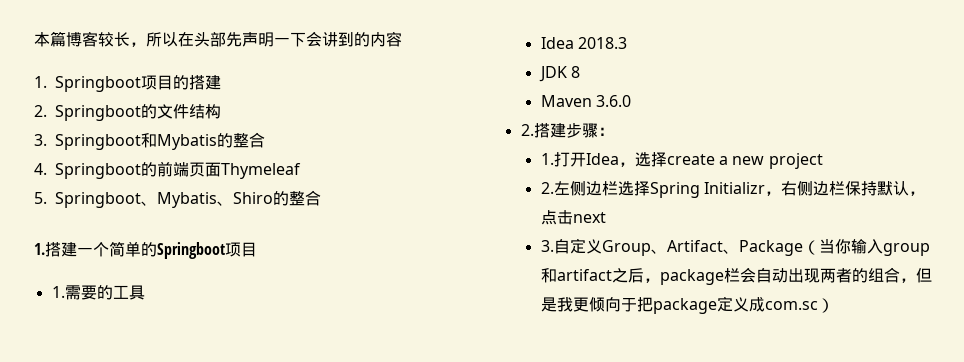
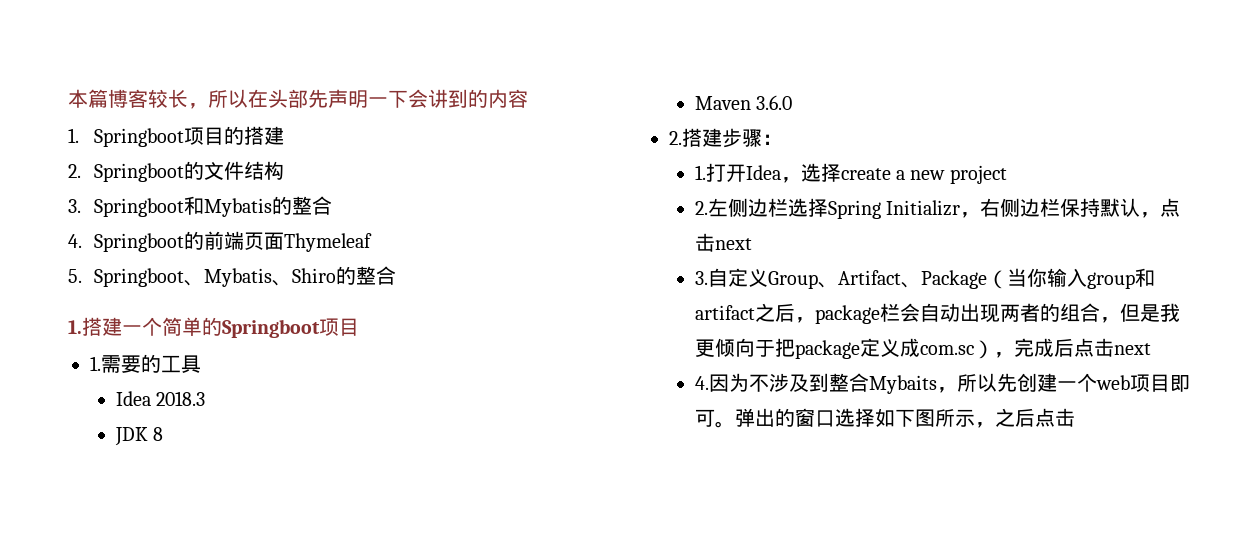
(834, 305) none -> [993,338,1151,358] [694,373,1190,394] [694,408,1075,428] ，完成后点击next // 4.因为不涉及到整合Mybaits，所以先创建一个web项目即可。弹出的窗口选择如下图所示，之后点击

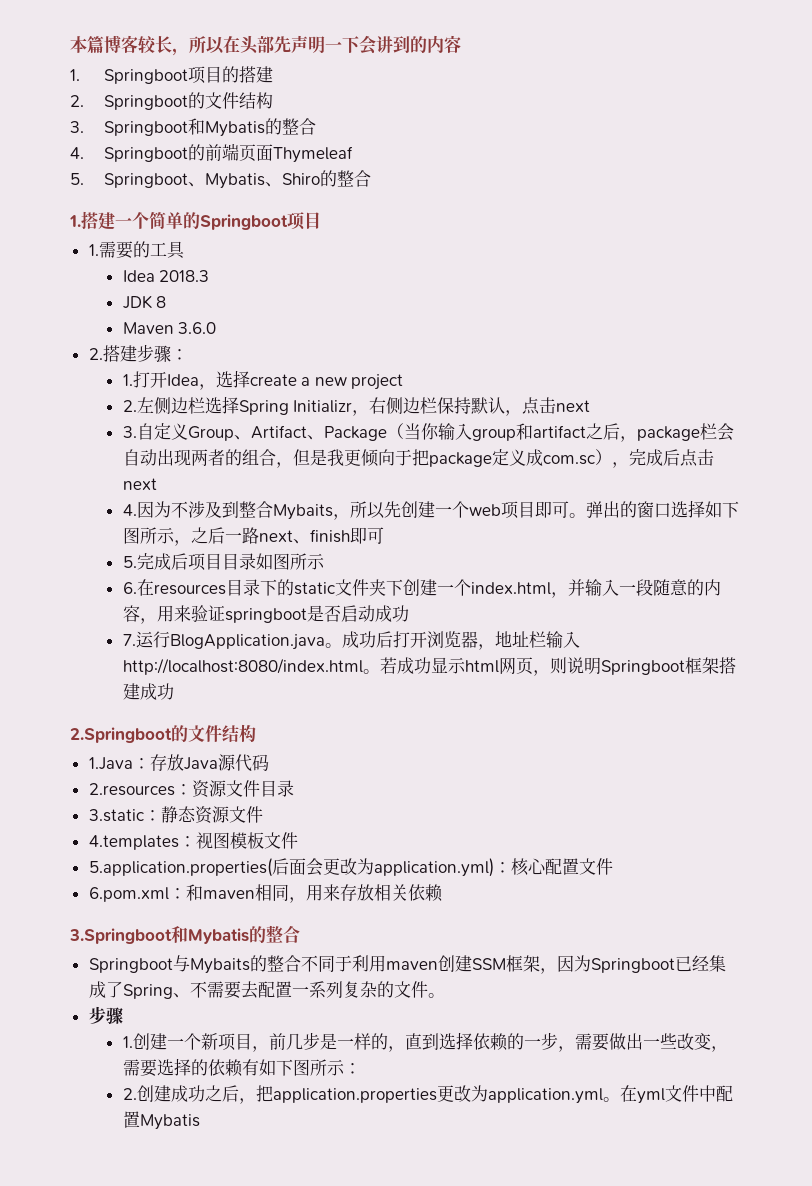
[1034,408,1075,427] 点击 -> [224,527,384,544] [122,553,325,571] [122,579,721,598] [122,605,409,624] [122,631,580,650] [122,657,736,676] [122,683,174,700] [70,724,256,743] [88,754,269,772] [88,780,294,798] [88,806,263,824] [88,832,298,850] [88,858,613,877] [88,884,443,903] [69,925,300,944] [88,955,726,974] [88,981,445,999] [88,1006,123,1024] [122,1032,728,1052] [122,1058,361,1077] [122,1085,733,1104] [122,1111,200,1130] 一路next、finish即可 // 5.完成后项目目录如图所示 // 6.在resources目录下的static文件夹下创建一个index.html，并输入一段随意的内容，用来验证springboot是否启动成功 // 7.运行BlogApplication.java。成功后打开浏览器，地址栏输入http://localhost:8080/index.html。若成功显示html网页，则说明Springboot框架搭建成功 // 2.Springboot的文件结构 // 1.Java：存放Java源代码 // 2.resources：资源文件目录 // 3.static：静态资源文件 // 4.templates：视图模板文件 // 5.application.properties(后面会更改为application.yml)：核心配置文件 // 6.pom.xml：和maven相同，用来存放相关依赖 // 3.Springboot和Mybatis的整合 // Springboot与Mybaits的整合不同于利用maven创建SSM框架，因为Springboot已经集成了Spring、不需要去配置一系列复杂的文件。 // 步骤 // 1.创建一个新项目，前几步是一样的，直到选择依赖的一步，需要做出一些改变，需要选择的依赖有如下图所示： // 2.创建成功之后，把application.properties更改为application.yml。在yml文件中配置Mybatis

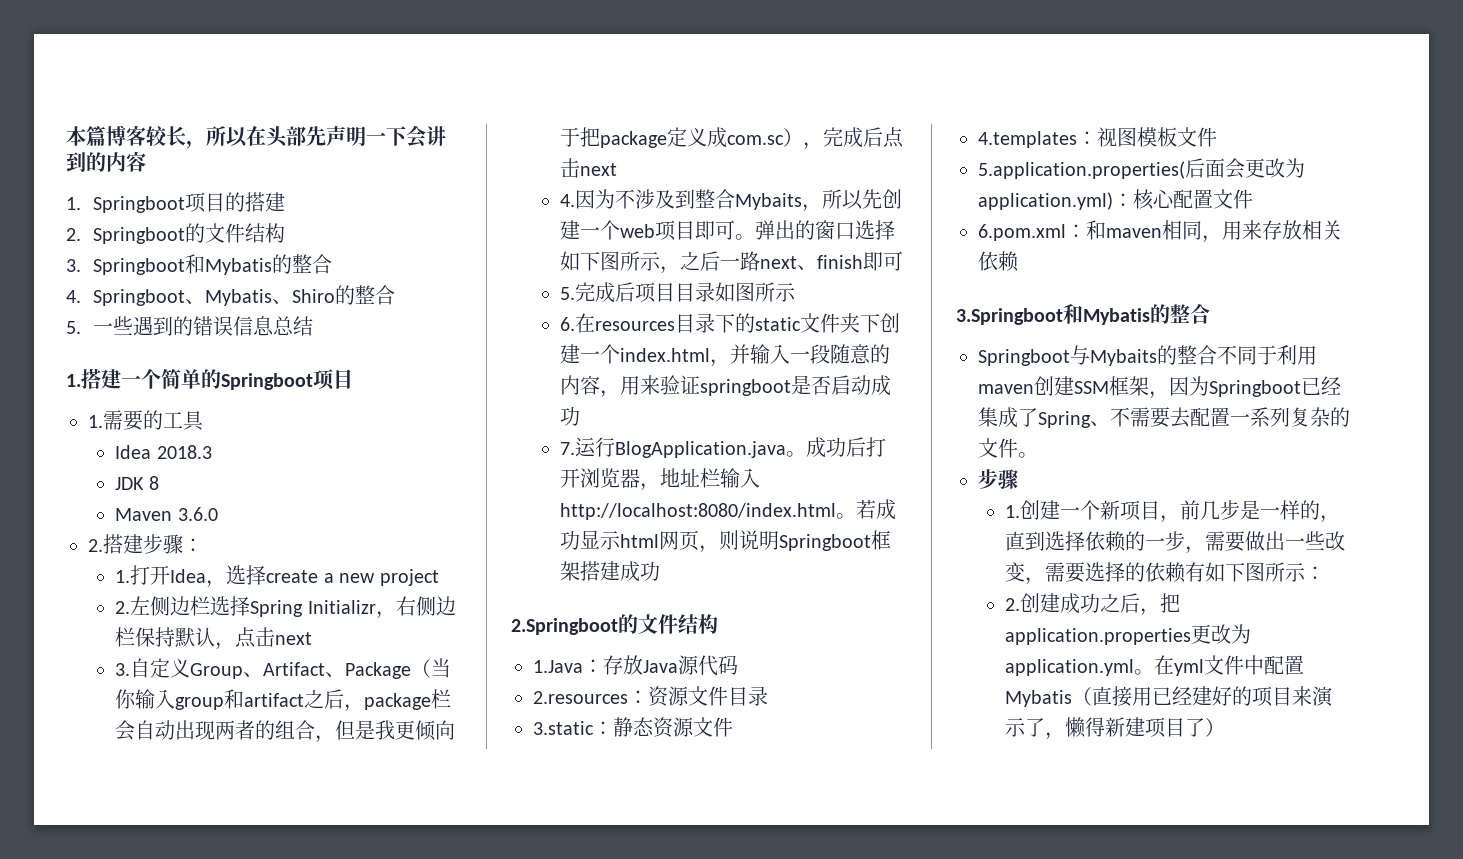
[187,143,353,163] [70,173,188,188] 的前端页面Thymeleaf // 5. Springboot -> (186, 297) none
(371, 178) none -> [66,316,314,336] // 5.一些遇到的错误信息总结
(200, 1122) none -> [1072,686,1335,707] [1005,717,1226,740] （直接用已经建好的项目来演示了，懒得新建项目了）

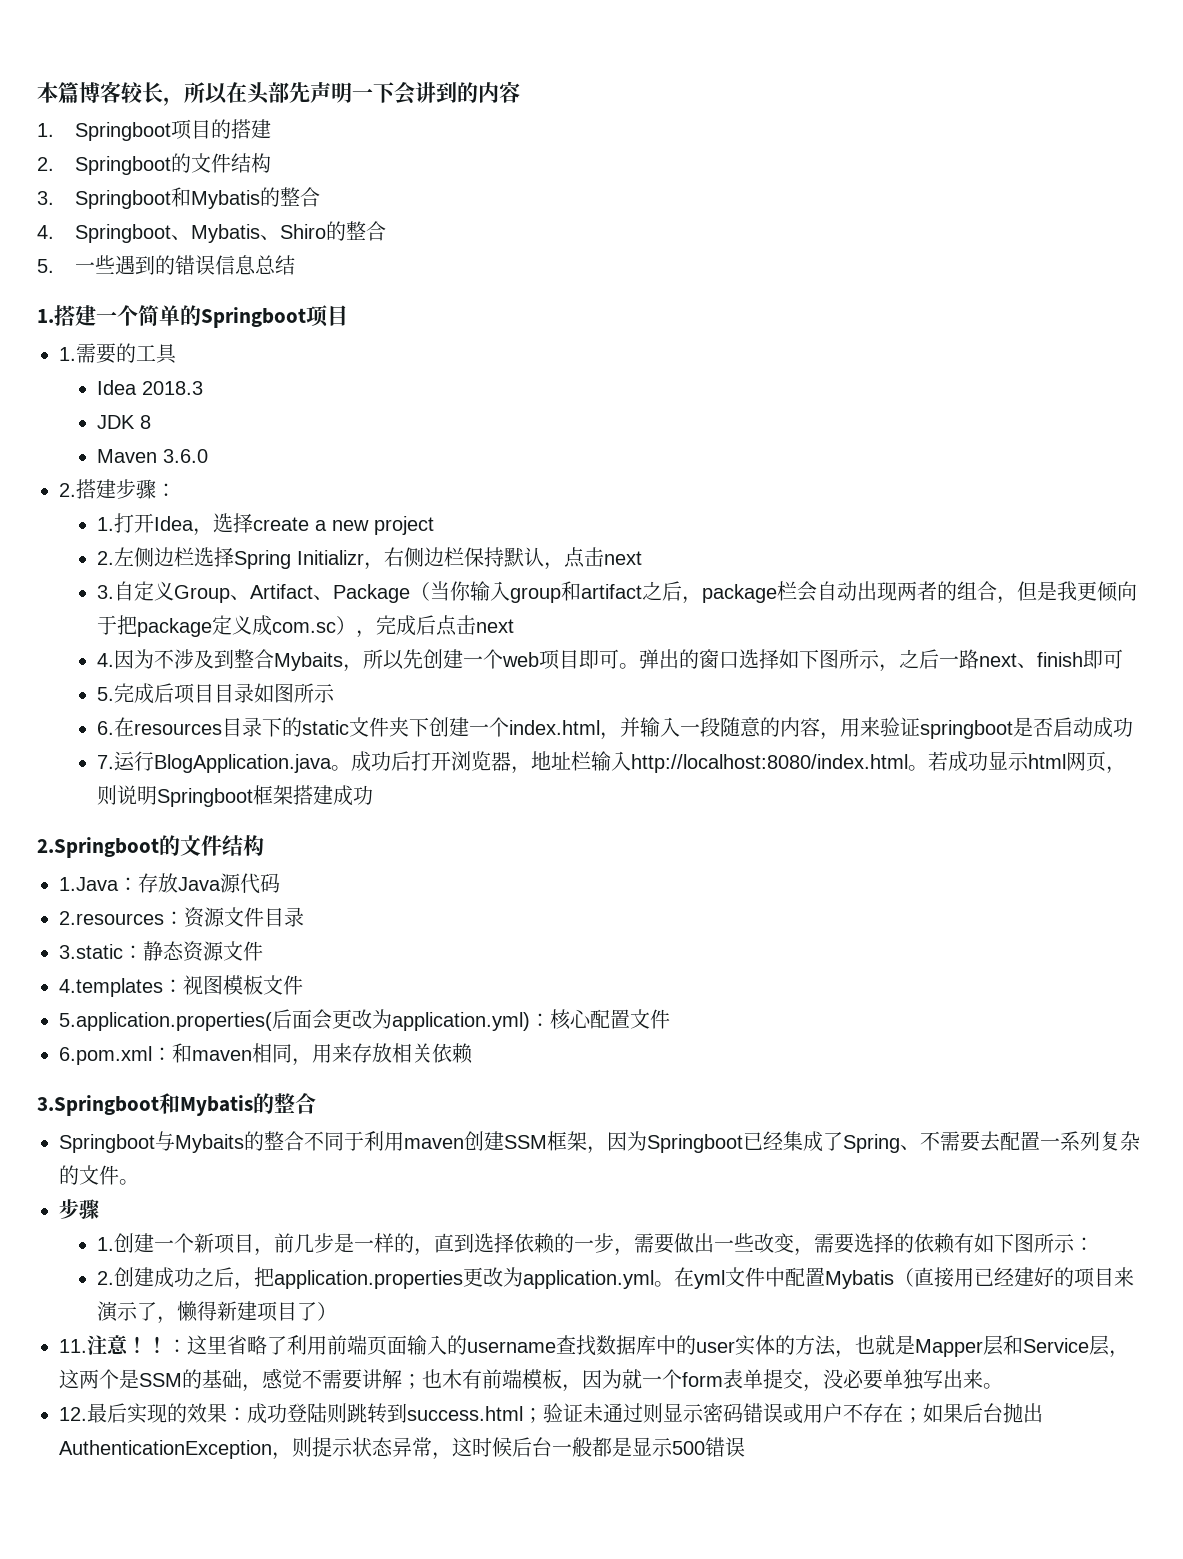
(1226, 727) none -> [59,1335,1129,1358] [59,1368,1003,1392] [59,1403,1043,1424] [59,1437,745,1460] // 11.注意！！：这里省略了利用前端页面输入的username查找数据库中的user实体的方法，也就是Mapper层和Service层，这两个是SSM的基础，感觉不需要讲解；也木有前端模板，因为就一个form表单提交，没必要单独写出来。 // 12.最后实现的效果：成功登陆则跳转到success.html；验证未通过则显示密码错误或用户不存在；如果后台抛出AuthenticationException，则提示状态异常，这时候后台一般都是显示500错误

